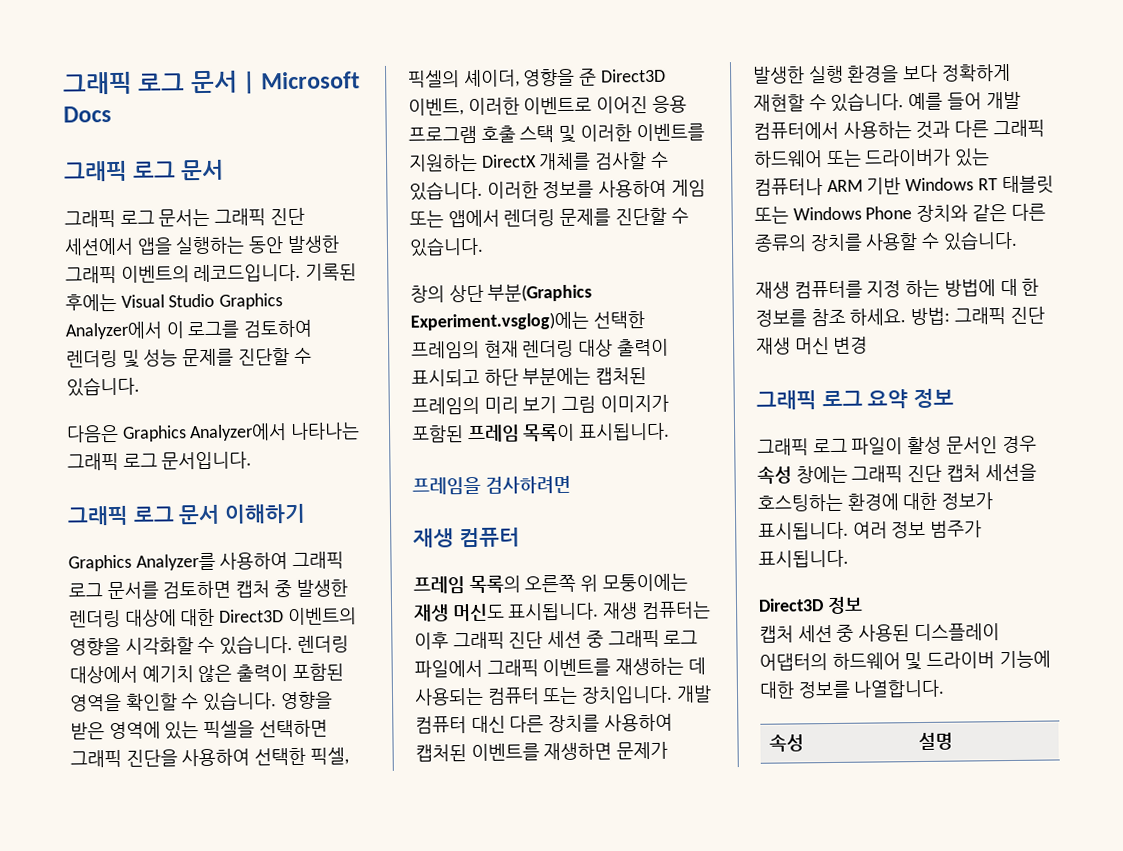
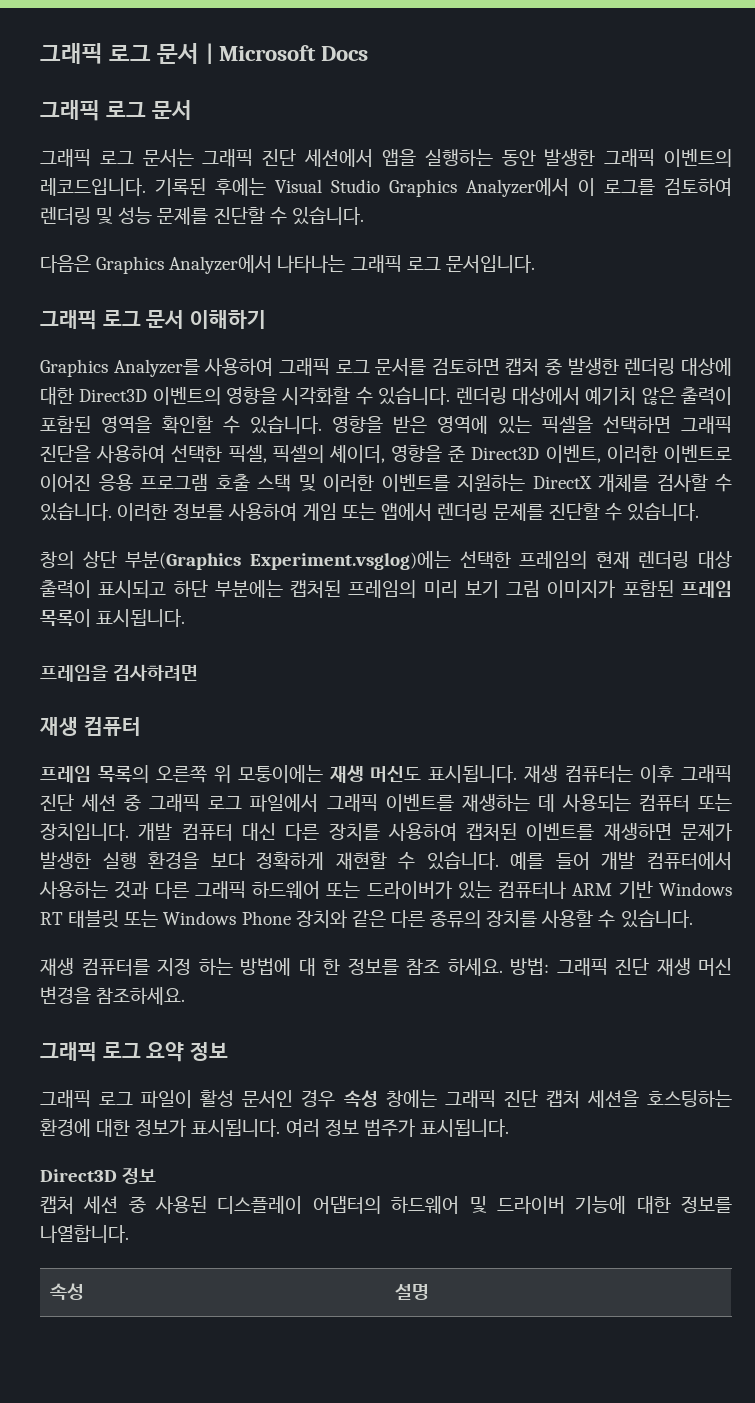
[833,336,869,354] 변경 -> [40,986,186,1005] 변경을 참조하세요.

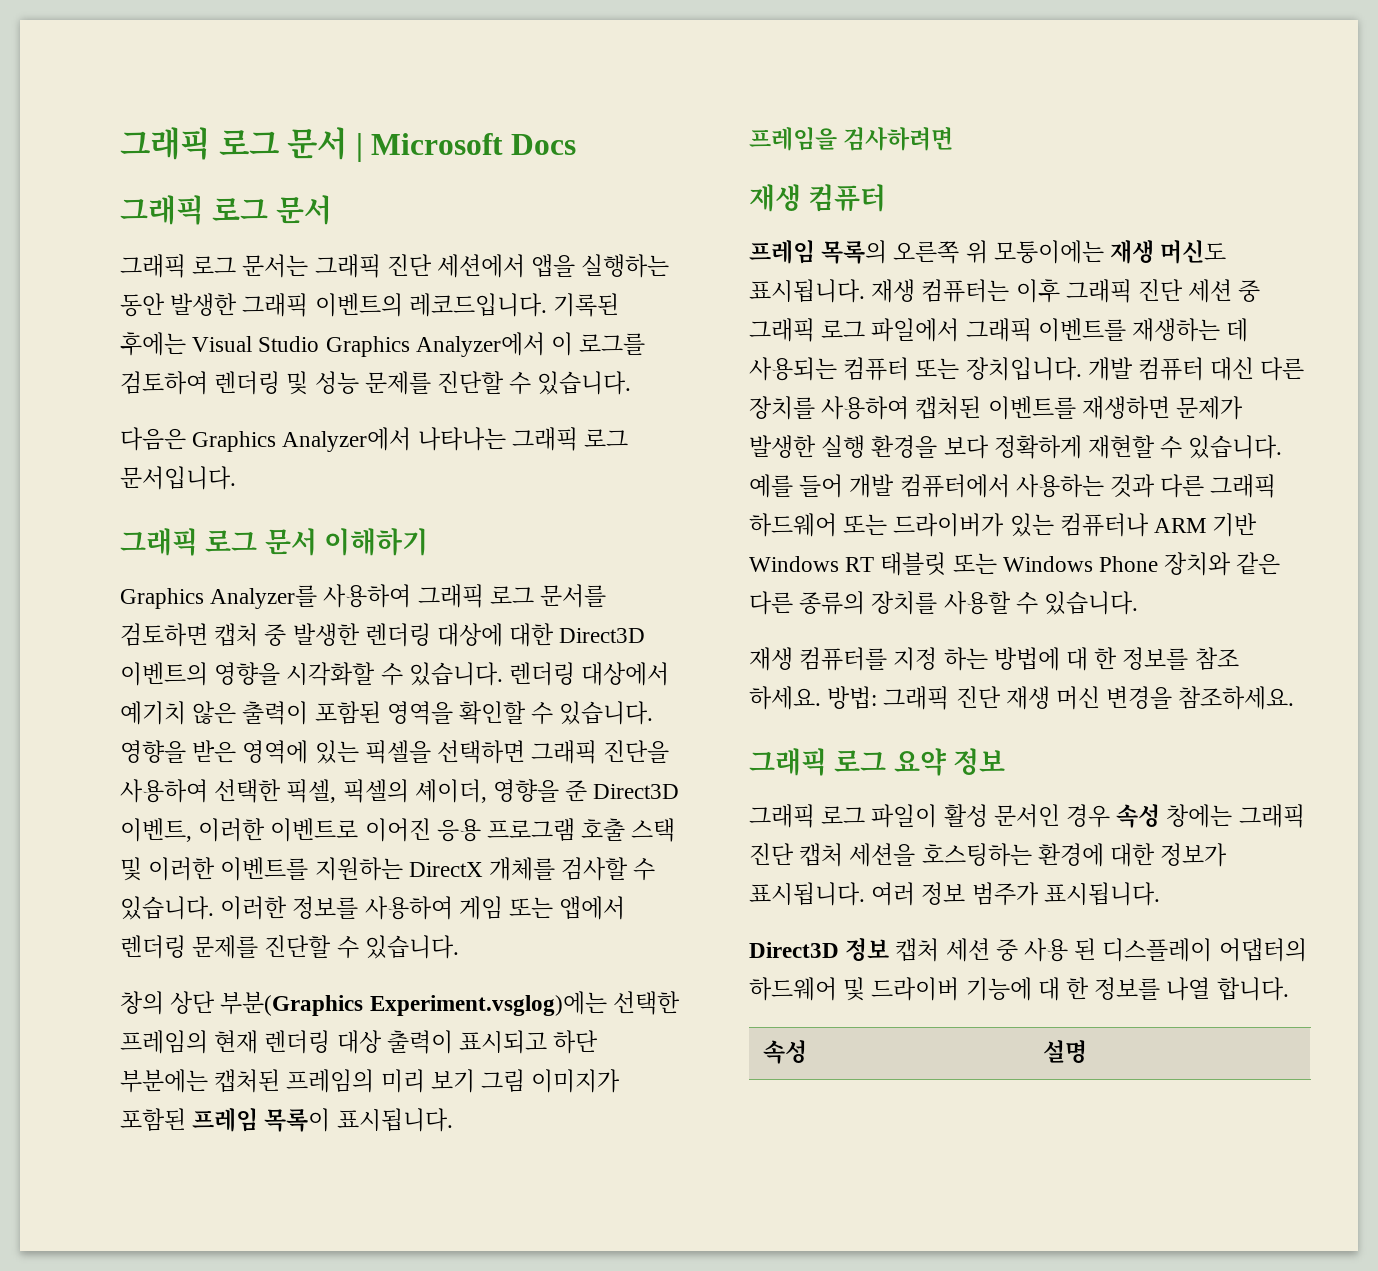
(157, 1176) // -> (890, 950) none
[155,1196,208,1214] 사용된 -> [1024,938,1097,962] 사용 된
[636,1196,733,1214] [40,1225,129,1243] 대한 정보를 나열합니다. -> [1037,977,1289,1001] 대 한 정보를 나열 합니다.

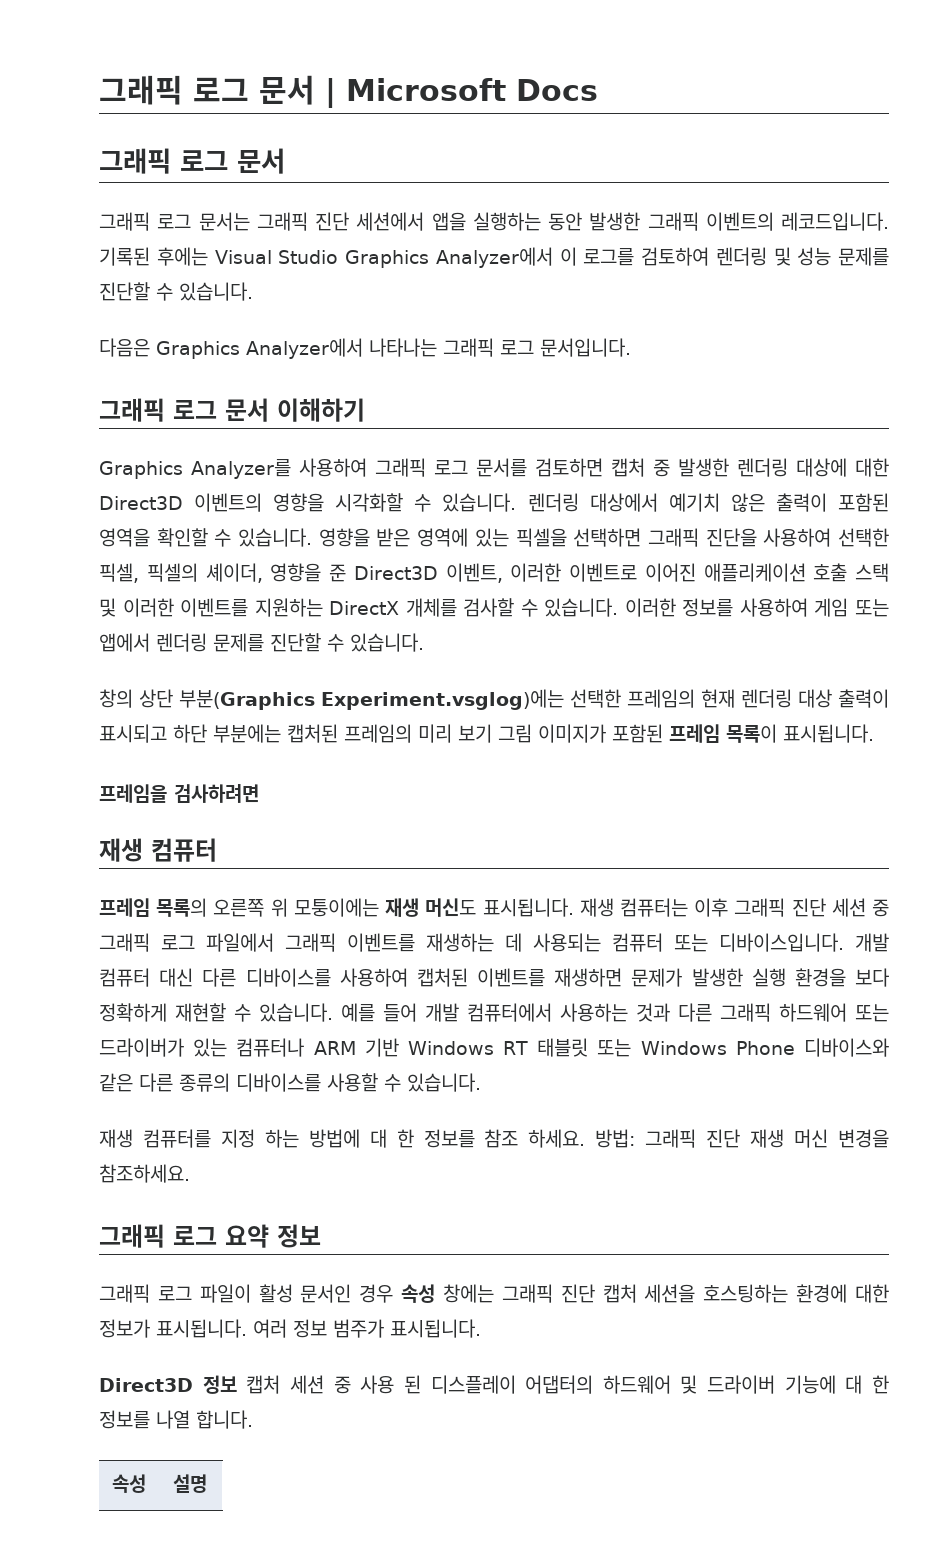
[436,818,576,842] 응용 프로그램 -> [703,563,806,582] 애플리케이션
[965,357,1082,381] 장치입니다. -> [719,933,844,952] 디바이스입니다.
[749,396,815,420] 장치를 -> [245,968,331,987] 디바이스를
[1164,552,1232,576] 장치와 -> [803,1038,889,1057] 디바이스와
[871,591,938,615] 장치를 -> [236,1073,321,1092] 디바이스를

